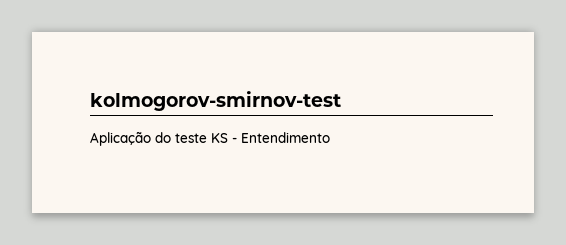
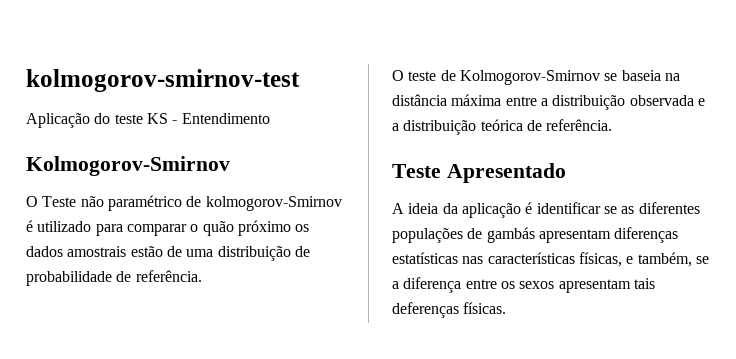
(330, 137) none -> [26,156,230,176] [26,195,342,211] [26,220,310,236] [26,246,310,261] [26,270,202,286] [392,70,680,85] [392,94,705,110] [392,119,613,135] [392,163,566,183] [392,202,700,218] [392,227,679,243] [392,252,709,267] [392,277,655,293] [392,302,507,318] // Kolmogorov-Smirnov // O Teste não paramétrico de kolmogorov-Smirnov é utilizado para comparar o quão próximo os dados amostrais estão de uma distribuição de probabilidade de referência. // O teste de Kolmogorov-Smirnov se baseia na distância máxima entre a distribuição observada e a distribuição teórica de referência. // Teste Apresentado // A ideia da aplicação é identificar se as diferentes populações de gambás apresentam diferenças estatísticas nas características físicas, e também, se a diferença entre os sexos apresentam tais deferenças físicas.

